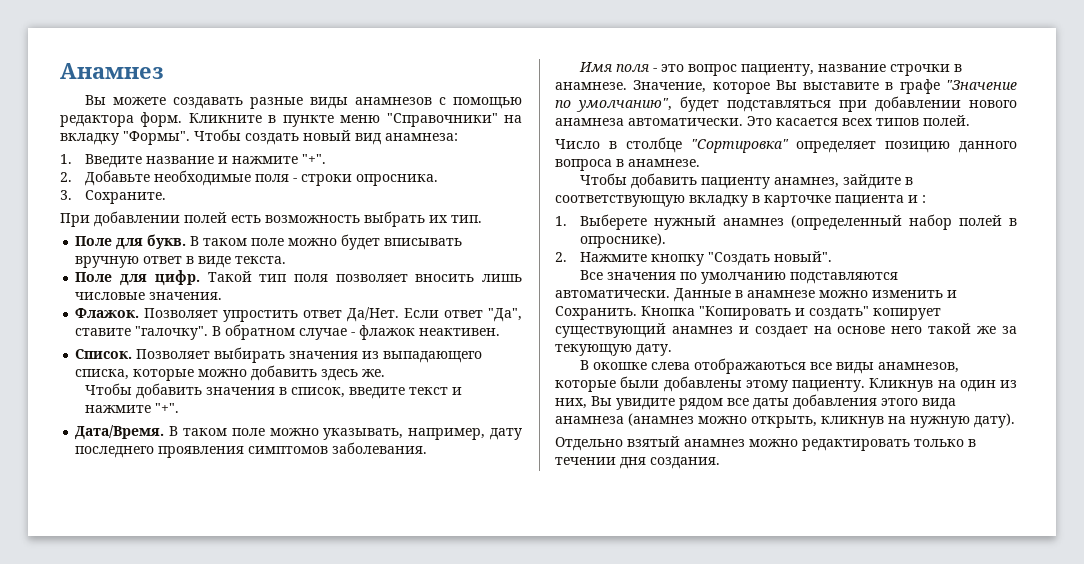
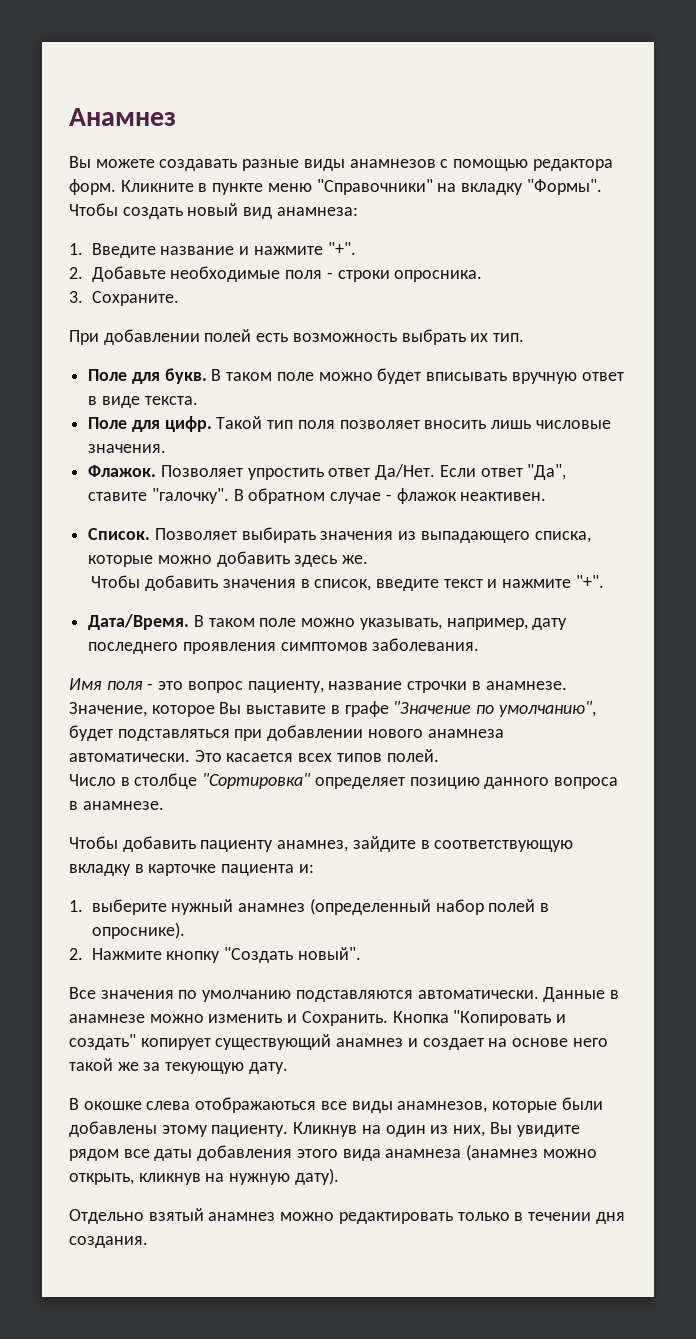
[908,195,926,203] [555,214,648,230] и : // 1. Выберете -> [298,864,314,873] [69,899,167,915] и: // 1. выберите

